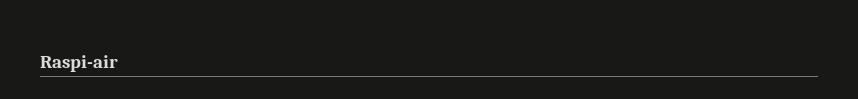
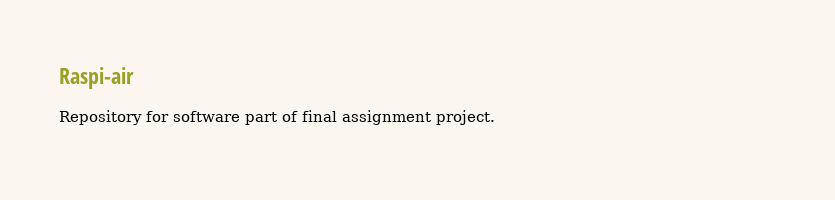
(118, 63) none -> [59,110,495,125] // Repository for software part of final assignment project.

